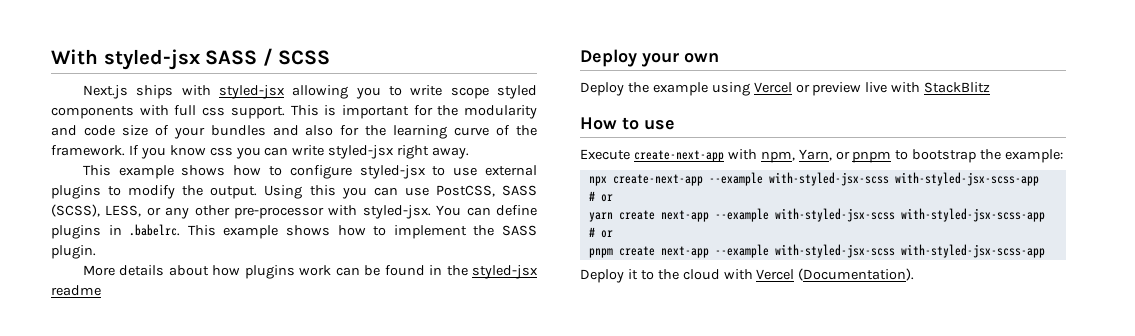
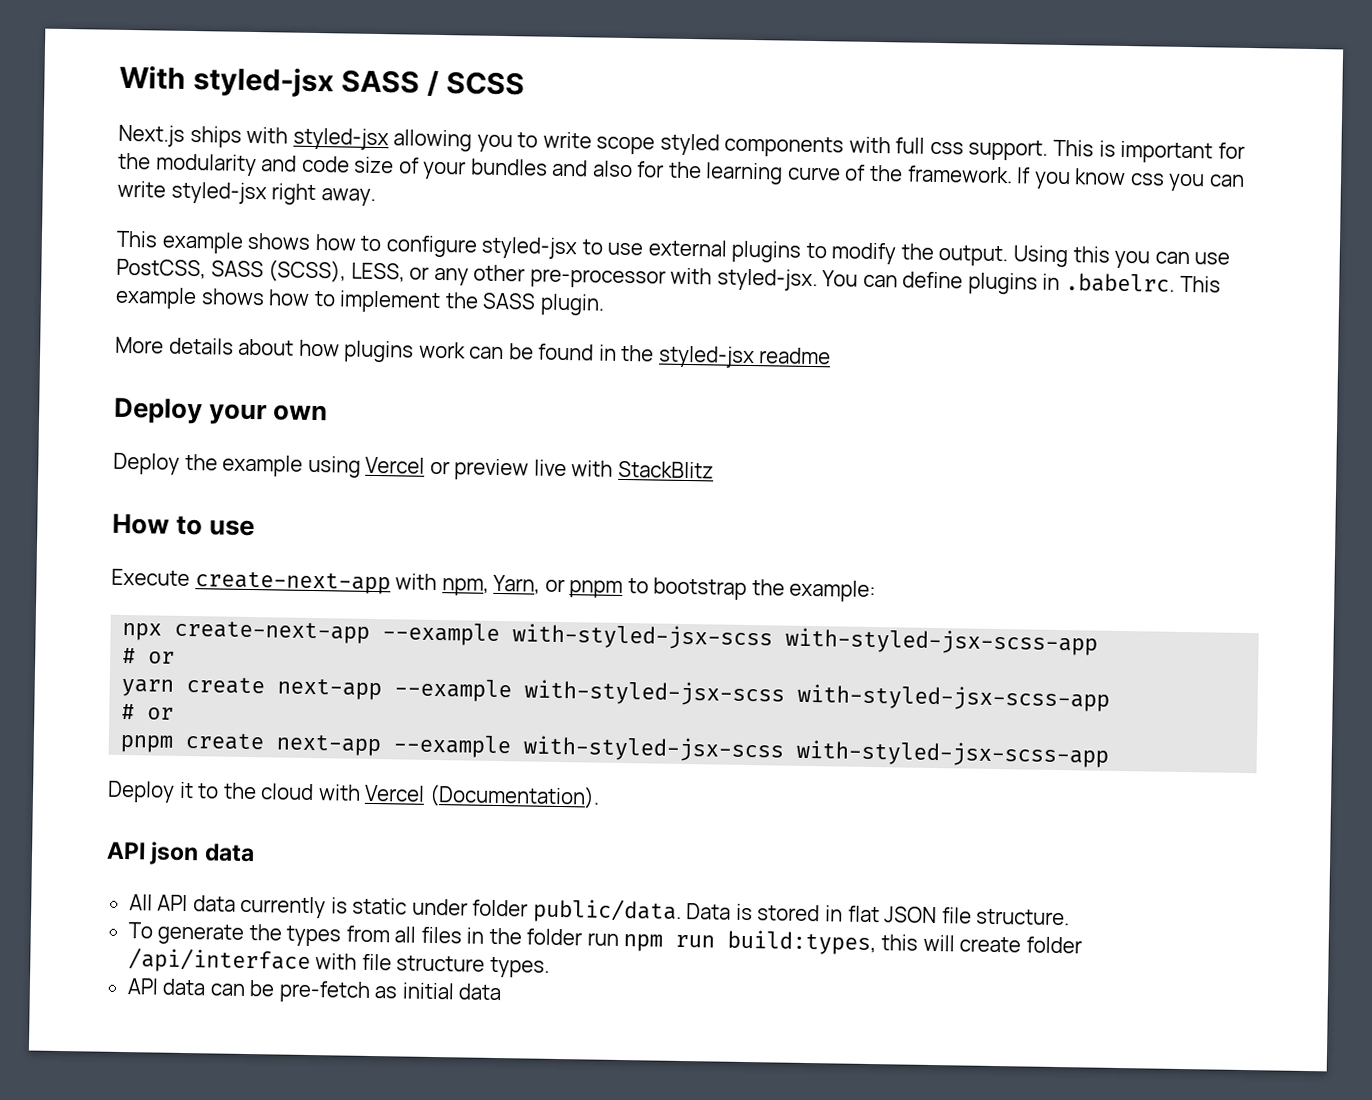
(915, 274) none -> [106,841,255,866] [128,894,1071,926] [127,922,1082,956] [127,948,550,978] [126,978,503,1003] // API json data // All API data currently is static under folder public/data. Data is stored in flat JSON file structure. // To generate the types from all files in the folder run npm run build:types, this will create folder /api/interface with file structure types. // API data can be pre-fetch as initial data

